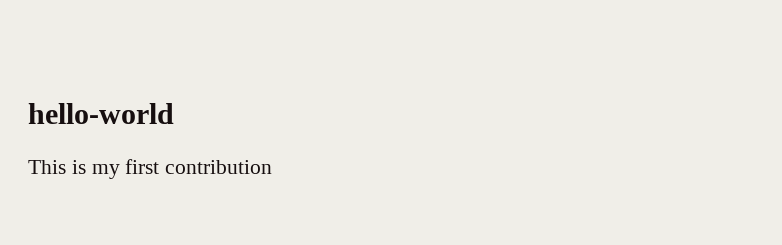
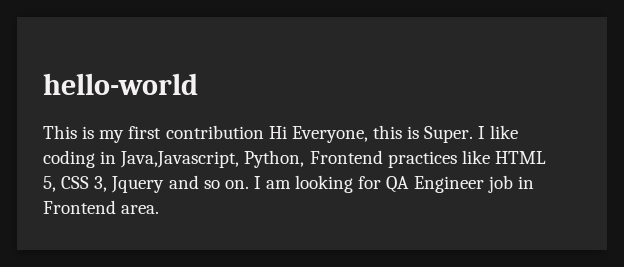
(273, 167) none -> [268,125,519,143] [43,150,546,168] [43,175,534,193] [43,200,160,214] Hi Everyone, this is Super. I like coding in Java,Javascript, Python, Frontend practices like HTML 5, CSS 3, Jquery and so on. I am looking for QA Engineer job in Frontend area.

